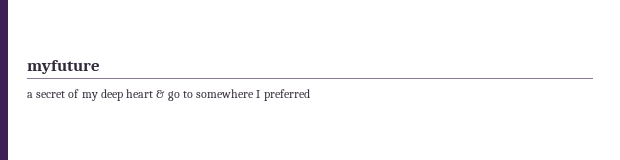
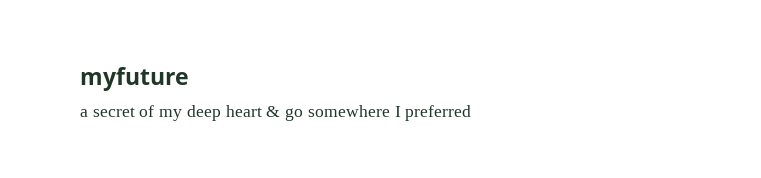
[182,91,193,98] to -> (304, 114) none

